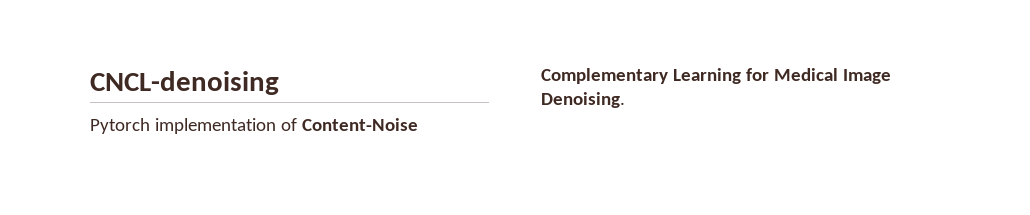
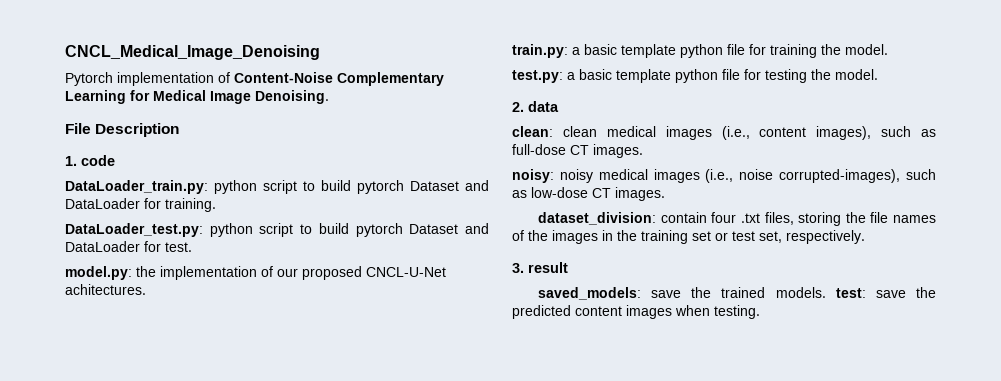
[90,71,279,95] CNCL-denoising -> [65,45,320,60] CNCL_Medical_Image_Denoising
(625, 100) none -> [65,123,180,137] [65,155,115,166] [65,180,489,194] [65,198,216,212] [65,223,490,237] [65,241,192,252] [65,266,446,280] [65,284,146,295] [512,44,888,58] [512,69,878,83] [512,101,559,112] [512,126,936,140] [512,144,643,158] [512,169,936,183] [512,187,665,201] [538,212,936,226] [512,230,865,244] [512,262,568,273] [538,287,936,300] [512,305,760,319] // File Description // 1. code // DataLoader_train.py: python script to build pytorch Dataset and DataLoader for training. // DataLoader_test.py: python script to build pytorch Dataset and DataLoader for test. // model.py: the implementation of our proposed CNCL-U-Net achitectures. // train.py: a basic template python file for training the model. // test.py: a basic template python file for testing the model. // 2. data // clean: clean medical images (i.e., content images), such as full-dose CT images. // noisy: noisy medical images (i.e., noise corrupted-images), such as low-dose CT images. // dataset_division: contain four .txt files, storing the file names of the images in the training set or test set, respectively. // 3. result // saved_models: save the trained models. test: save the predicted content images when testing.

